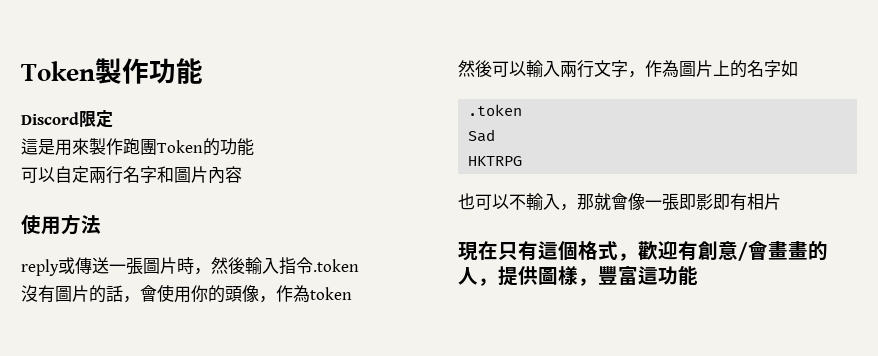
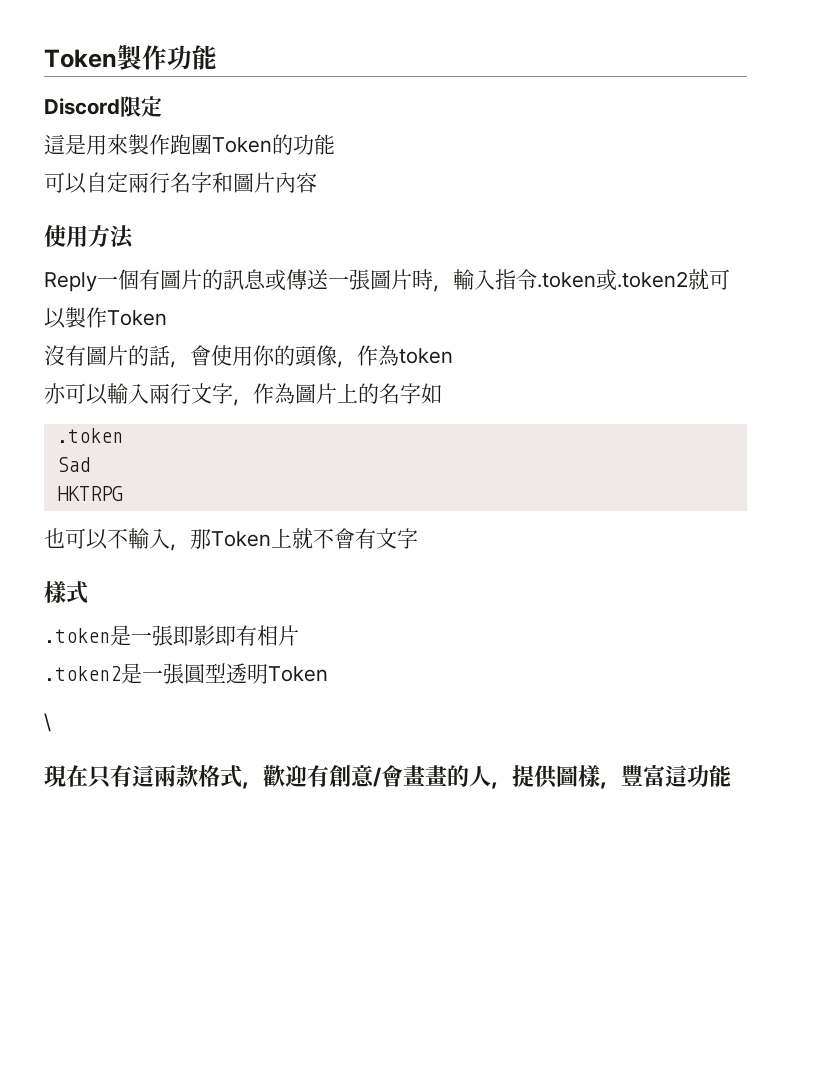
[21,259,59,276] reply -> [44,269,266,292] Reply一個有圖片的訊息
[211,257,245,274] 然後 -> (453, 288) none
(359, 265) none -> [596,269,730,291] [44,307,167,329] 或.token2就可以製作Token
[458,60,492,77] 然後 -> [44,383,66,404] 亦
[594,193,781,211] 就會像一張即影即有相片 -> [211,528,418,549] [44,581,88,604] [44,625,299,646] [44,663,328,684] [44,713,51,732] Token上就不會有文字 // 樣式 // .token是一張即影即有相片 // .token2是一張圓型透明Token // \
[558,241,578,261] 個 -> [154,765,198,787] 兩款

